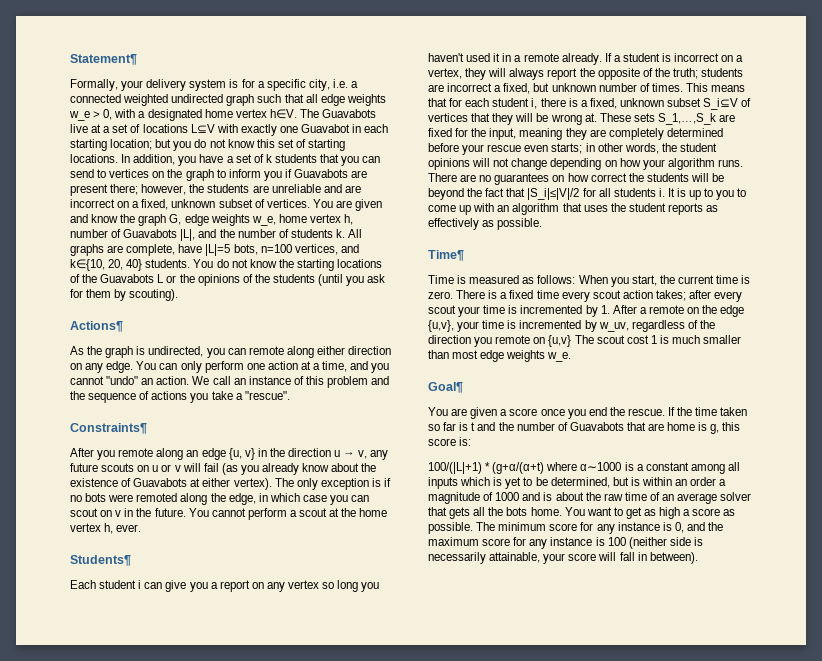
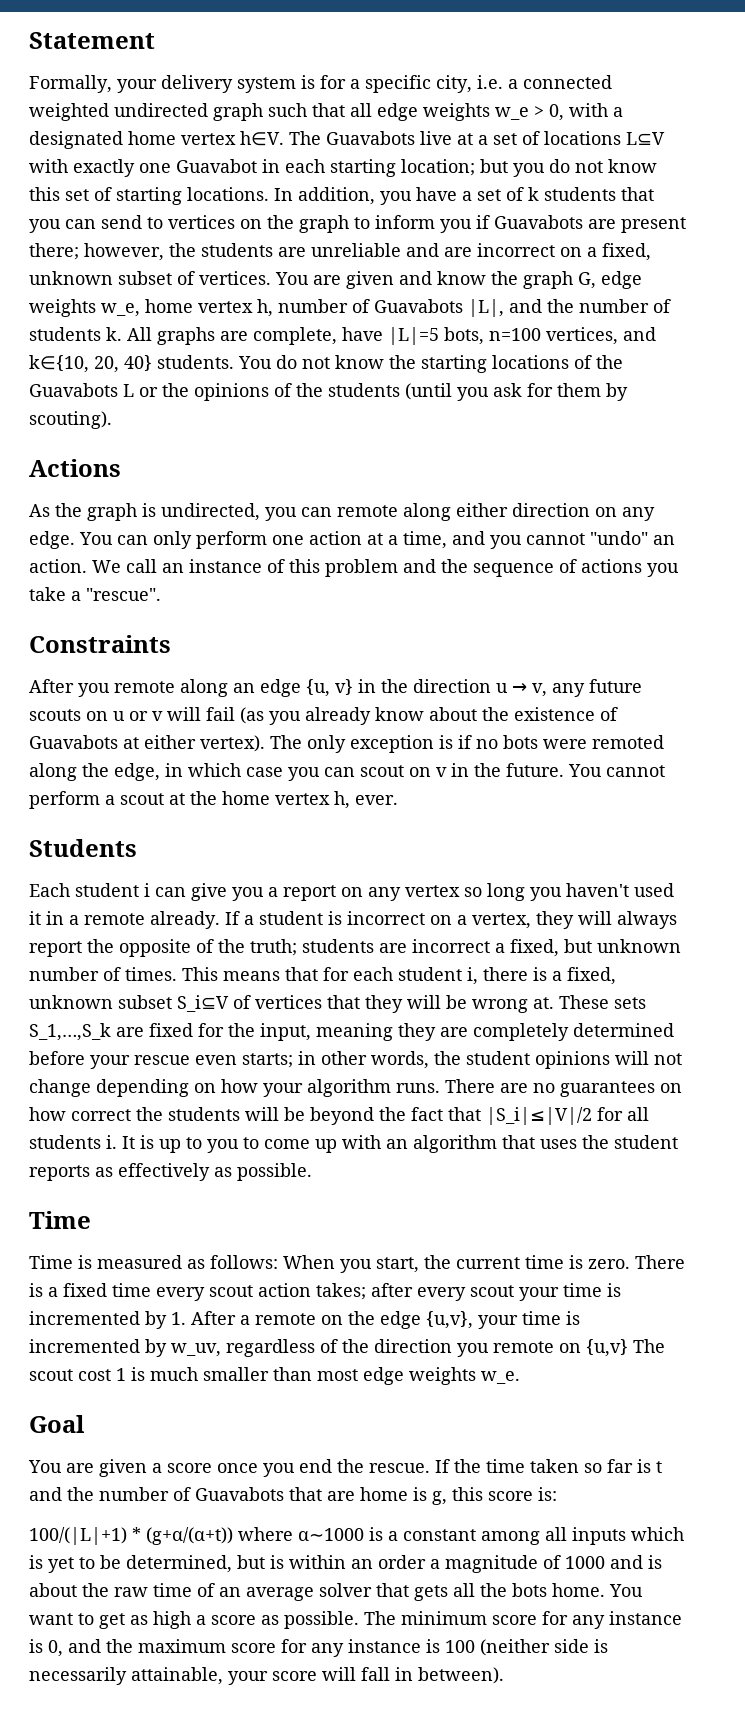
[70,54,137,65] Statement¶ -> [29,32,155,49] Statement
[70,321,123,332] Actions¶ -> [29,459,121,477] Actions
[70,423,147,434] Constraints¶ -> [29,635,171,653] Constraints
[70,555,131,566] Students¶ -> [29,839,137,857] Students
[428,250,464,261] Time¶ -> [29,1211,91,1229] Time
[428,382,463,393] Goal¶ -> [29,1415,85,1433] Goal
[492,462,545,474] (g+α/(α+t) -> [146,1527,233,1545] (g+α/(α+t))

